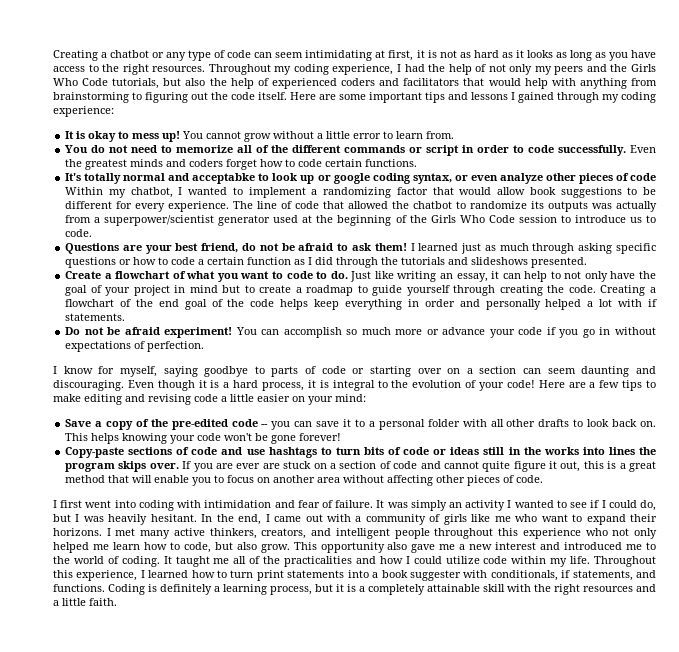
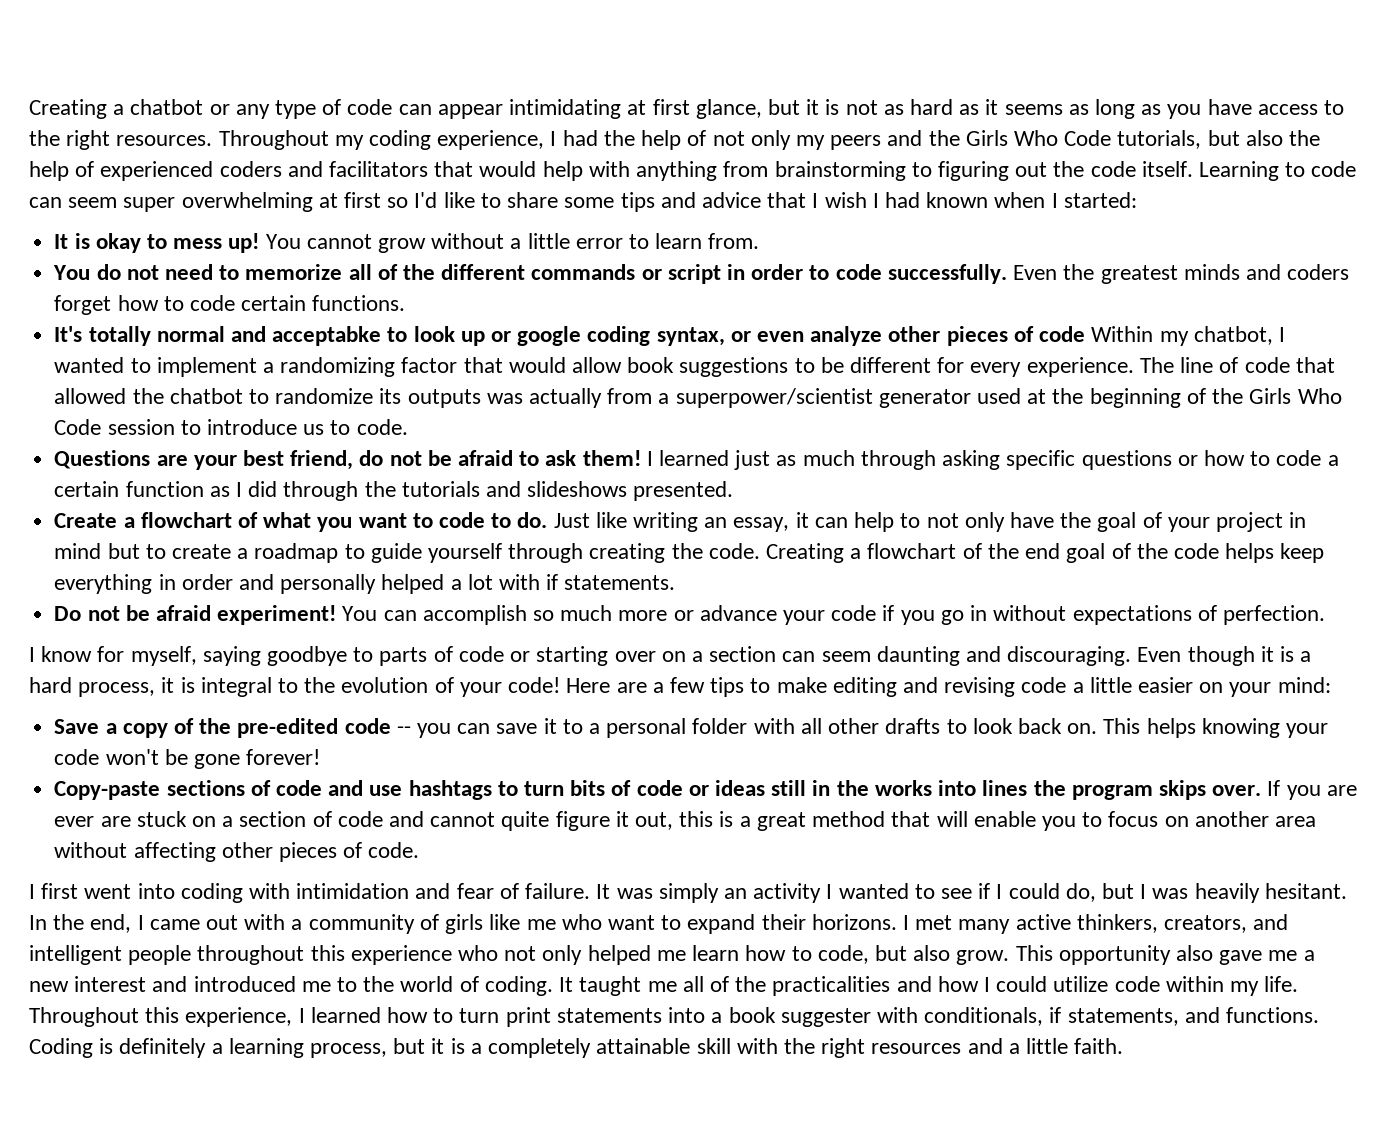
[275,52,304,58] seem -> [437,104,503,119] appear
[388,50,414,61] first, -> [652,99,800,119] first glance, but
[526,50,553,58] looks -> [1004,104,1063,115] seems
[290,92,656,103] [53,106,114,117] Here are some important tips and lessons I gained through my coding experience: -> [1198,161,1357,181] [29,192,1137,212] Learning to code can seem super overwhelming at first so I'd like to share some tips and advice that I wish I had known when I started:

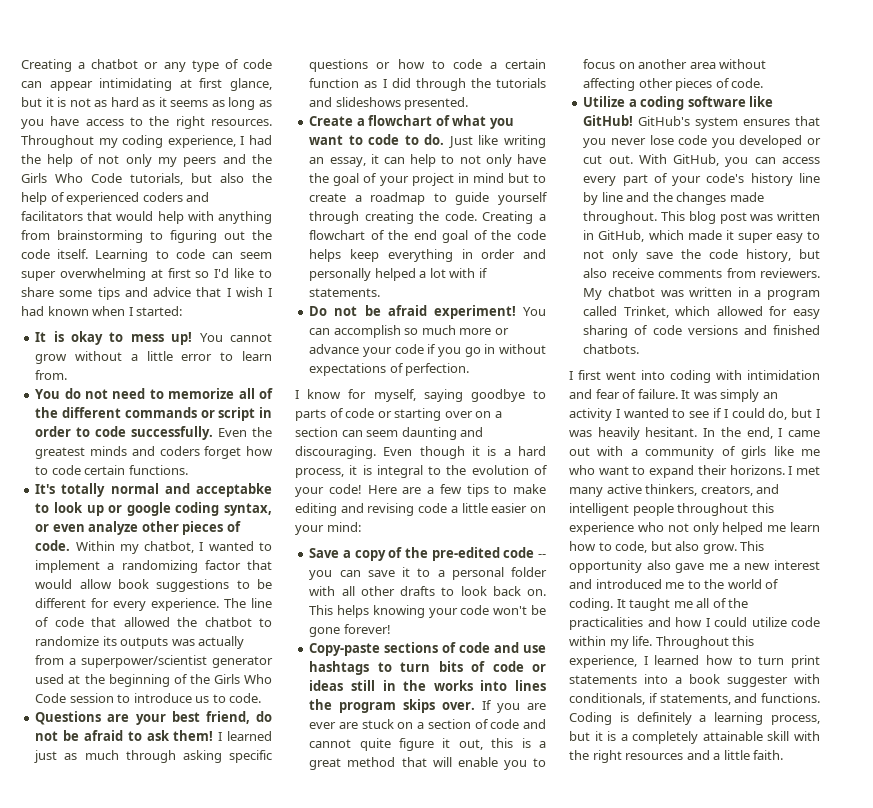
[1039,326,1086,342] code -> [35,540,71,551] code.
(420, 850) none -> [583,96,774,110] [583,115,820,129] [583,135,821,148] [583,154,820,167] [583,173,820,186] [583,192,764,205] [583,211,820,224] [583,230,820,243] [583,249,820,262] [583,268,820,278] [583,287,820,300] [583,306,820,319] [583,325,820,338] [583,344,640,354] // Utilize a coding software like GitHub! GitHub's system ensures that you never lose code you developed or cut out. With GitHub, you can access every part of your code's history line by line and the changes made throughout. This blog post was written in GitHub, which made it super easy to not only save the code history, but also receive comments from reviewers. My chatbot was written in a program called Trinket, which allowed for easy sharing of code versions and finished chatbots.

